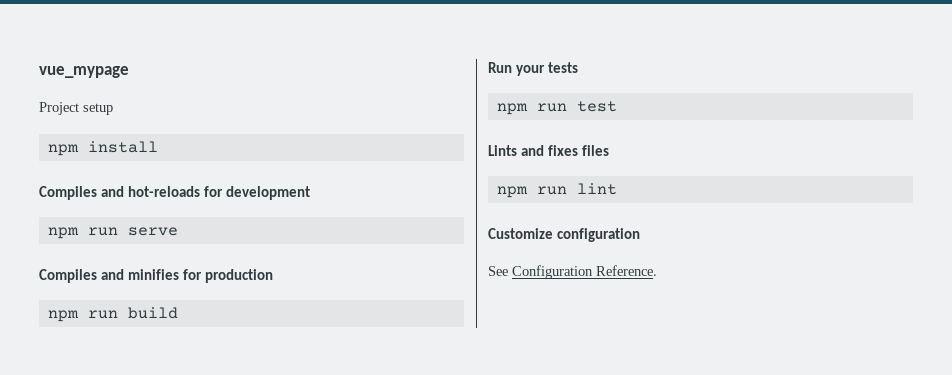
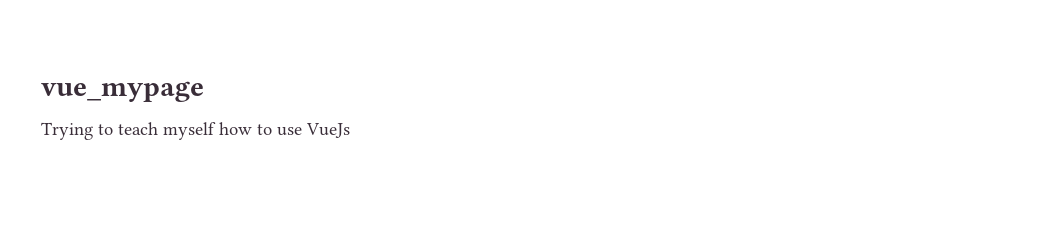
[39,102,113,115] [47,141,158,156] [39,186,311,200] [47,227,178,239] [39,269,274,283] [47,307,178,322] [488,62,579,76] [496,101,617,115] [488,145,610,156] [496,183,617,198] [488,228,641,242] [488,265,657,279] Project setup // npm install // Compiles and hot-reloads for development // npm run serve // Compiles and minifies for production // npm run build // Run your tests // npm run test // Lints and fixes files // npm run lint // Customize configuration // See Configuration Reference. -> [41,122,350,140] Trying to teach myself how to use VueJs

